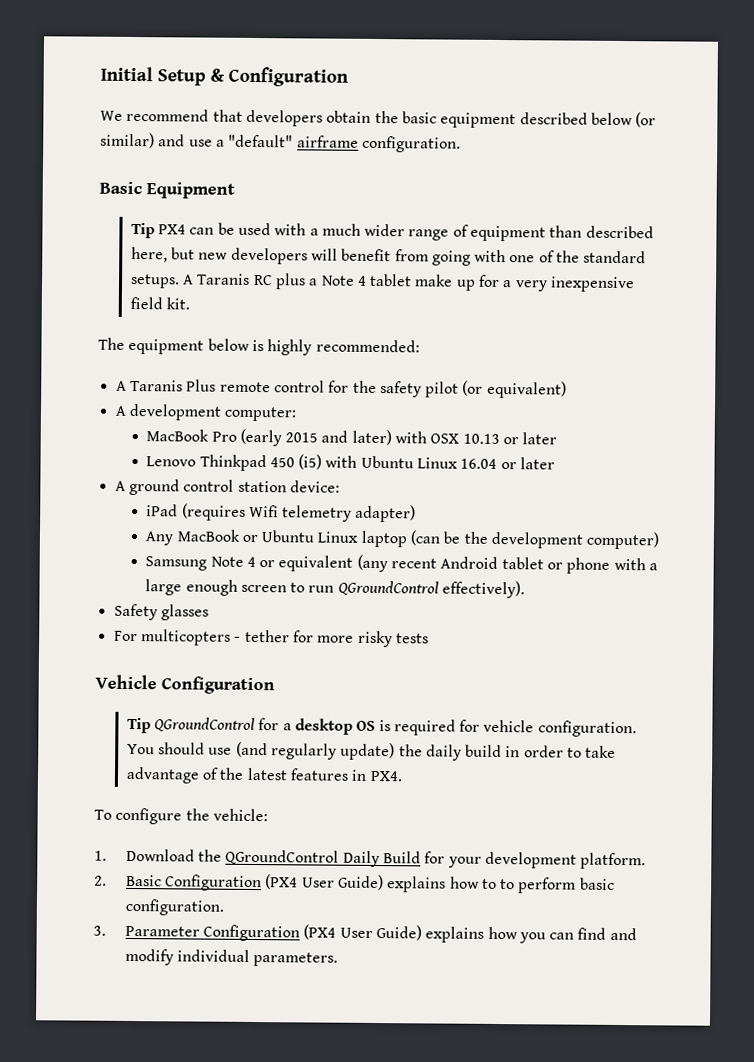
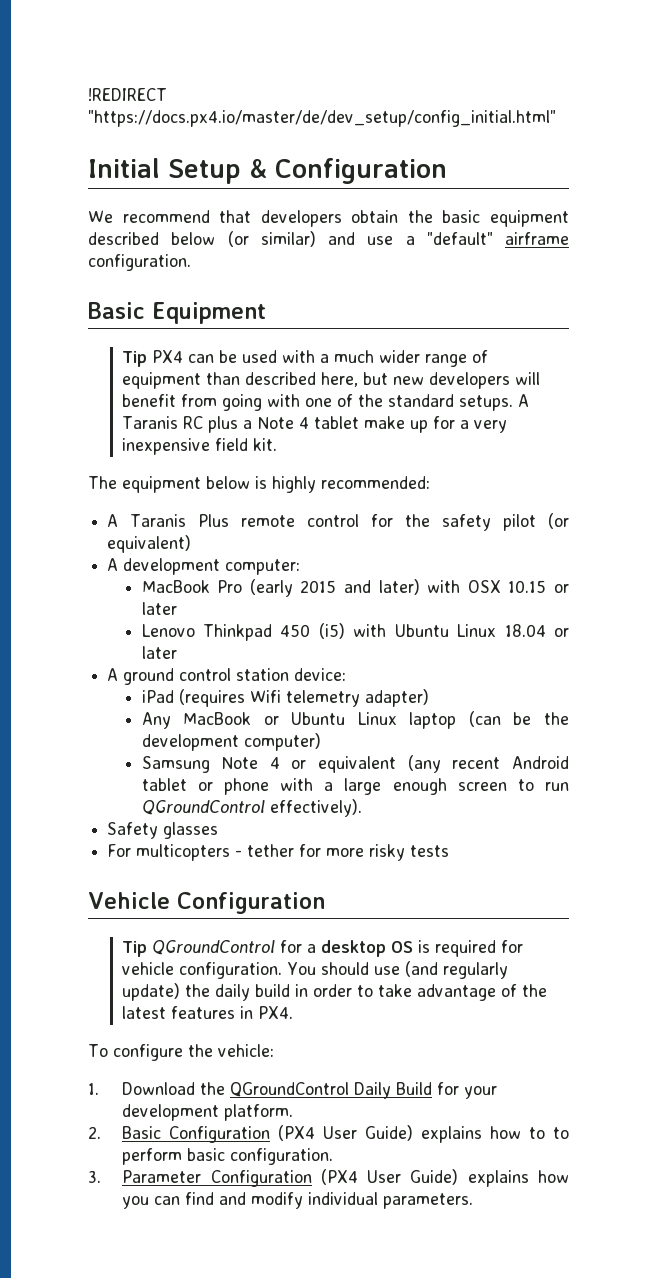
(100, 74) none -> [88,88,167,101] [88,110,556,127] !REDIRECT "https://docs.px4.io/master/de/dev_setup/config_initial.html" //
[462,433,500,445] 10.13 -> [508,580,547,593] 10.15
[460,458,498,469] 16.04 -> [504,624,546,637] 18.04

